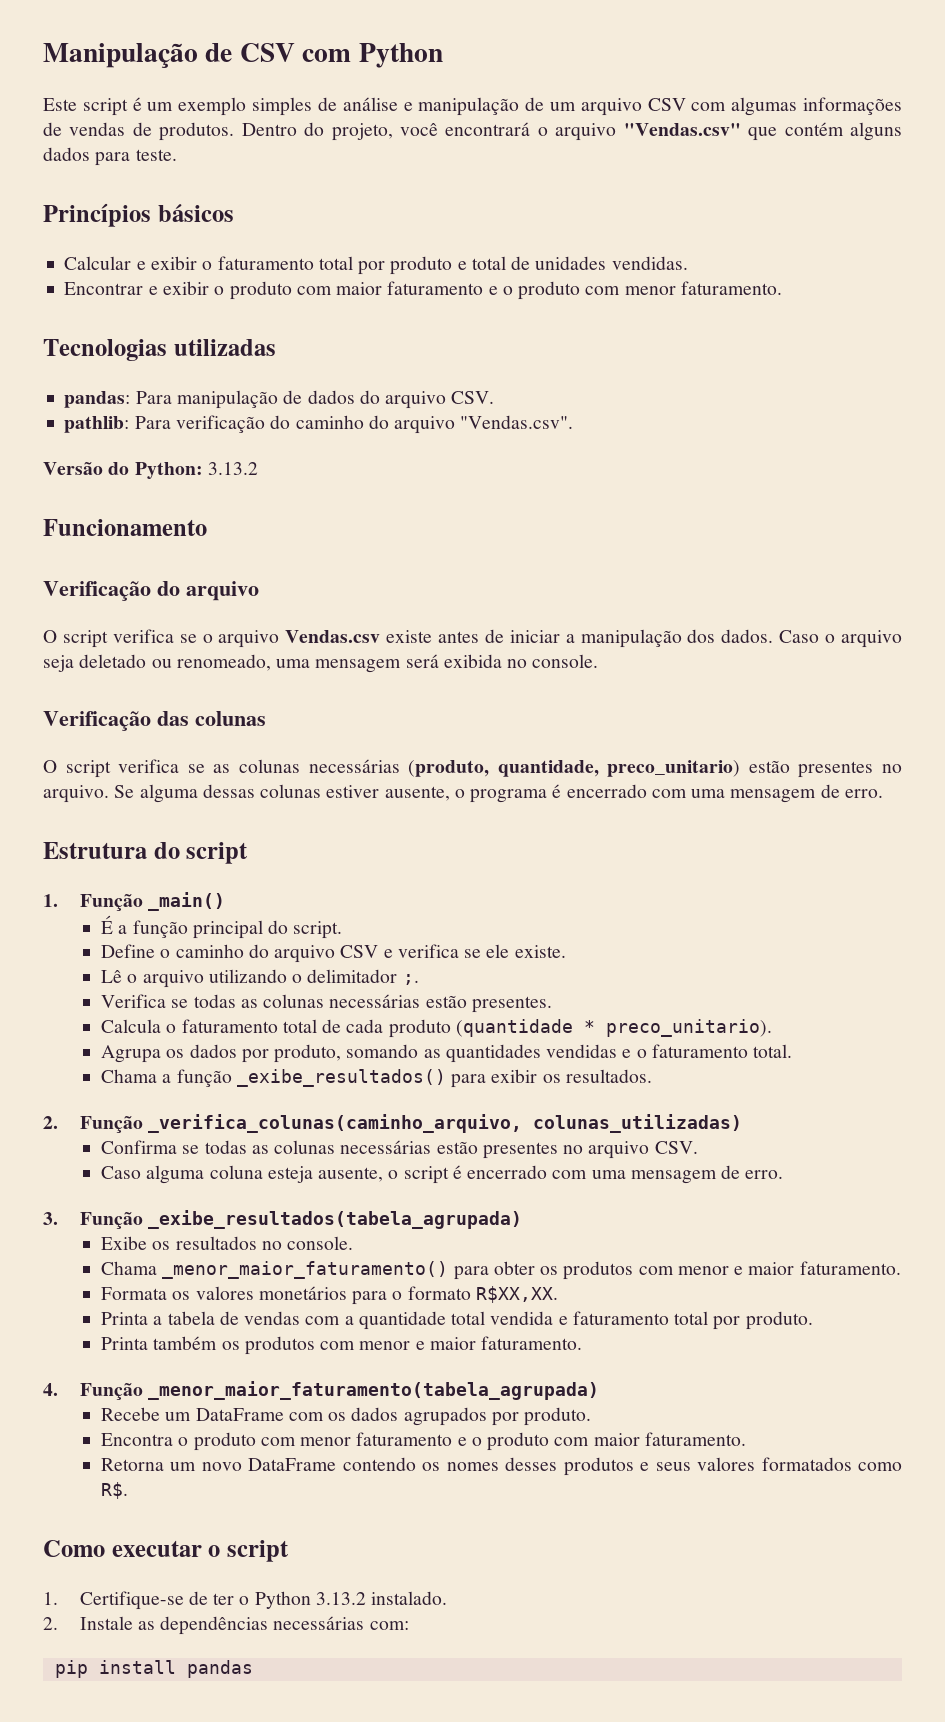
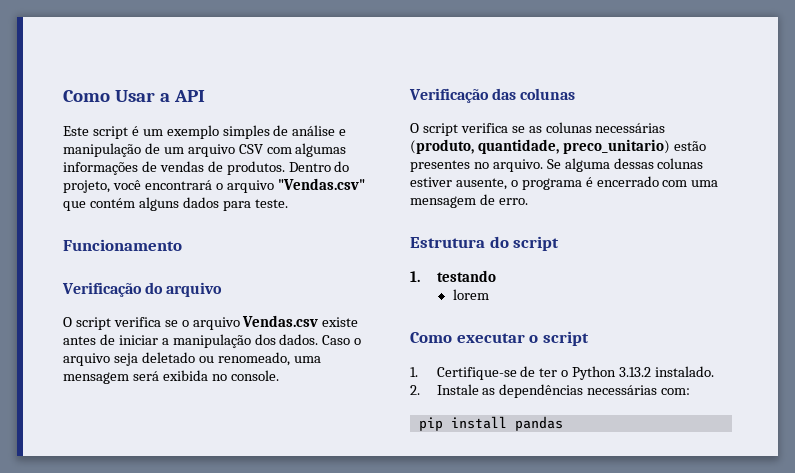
[43,43,443,68] Manipulação de CSV com Python -> [63,90,205,102] Como Usar a API
[43,203,234,227] [64,256,688,275] [64,281,782,300] [43,339,276,361] [64,390,495,409] [64,415,574,434] [43,462,258,479] // Princípios básicos // Calcular e exibir o faturamento total por produto e total de unidades vendidas. // Encontrar e exibir o produto com maior faturamento e o produto com menor faturamento. // Tecnologias utilizadas // pandas: Para manipulação de dados do arquivo CSV. // pathlib: Para verificação do caminho do arquivo "Vendas.csv". // Versão do Python: 3.13.2 -> (288, 203) none
[79,892,225,911] [100,915,343,939] [100,944,566,963] [100,969,419,988] [100,994,552,1013] [100,1019,772,1038] [100,1044,793,1063] [100,1069,652,1088] [43,1114,742,1133] [100,1140,698,1159] [100,1165,784,1184] [43,1210,522,1229] [100,1236,354,1250] [100,1261,901,1280] [100,1286,558,1305] [100,1311,813,1330] [100,1336,583,1355] [43,1381,599,1400] [100,1407,592,1426] [100,1432,746,1451] [100,1457,902,1476] [100,1482,128,1499] Função _main() // É a função principal do script. // Define o caminho do arquivo CSV e verifica se ele existe. // Lê o arquivo utilizando o delimitador ;. // Verifica se todas as colunas necessárias estão presentes. // Calcula o faturamento total de cada produto (quantidade * preco_unitario). // Agrupa os dados por produto, somando as quantidades vendidas e o faturamento total. // Chama a função _exibe_resultados() para exibir os resultados. // 2. Função _verifica_colunas(caminho_arquivo, colunas_utilizadas) // Confirma se todas as colunas necessárias estão presentes no arquivo CSV. // Caso alguma coluna esteja ausente, o script é encerrado com uma mensagem de erro. // 3. Função _exibe_resultados(tabela_agrupada) // Exibe os resultados no console. // Chama _menor_maior_faturamento() para obter os produtos com menor e maior faturamento. // Formata os valores monetários para o formato R$XX,XX. // Printa a tabela de vendas com a quantidade total vendida e faturamento total por produto. // Printa também os produtos com menor e maior faturamento. // 4. Função _menor_maior_faturamento(tabela_agrupada) // Recebe um DataFrame com os dados agrupados por produto. // Encontra o produto com menor faturamento e o produto com maior faturamento. // Retorna um novo DataFrame contendo os nomes desses produtos e seus valores formatados como R$. -> [436,270,496,282] [452,289,489,300] testando // lorem

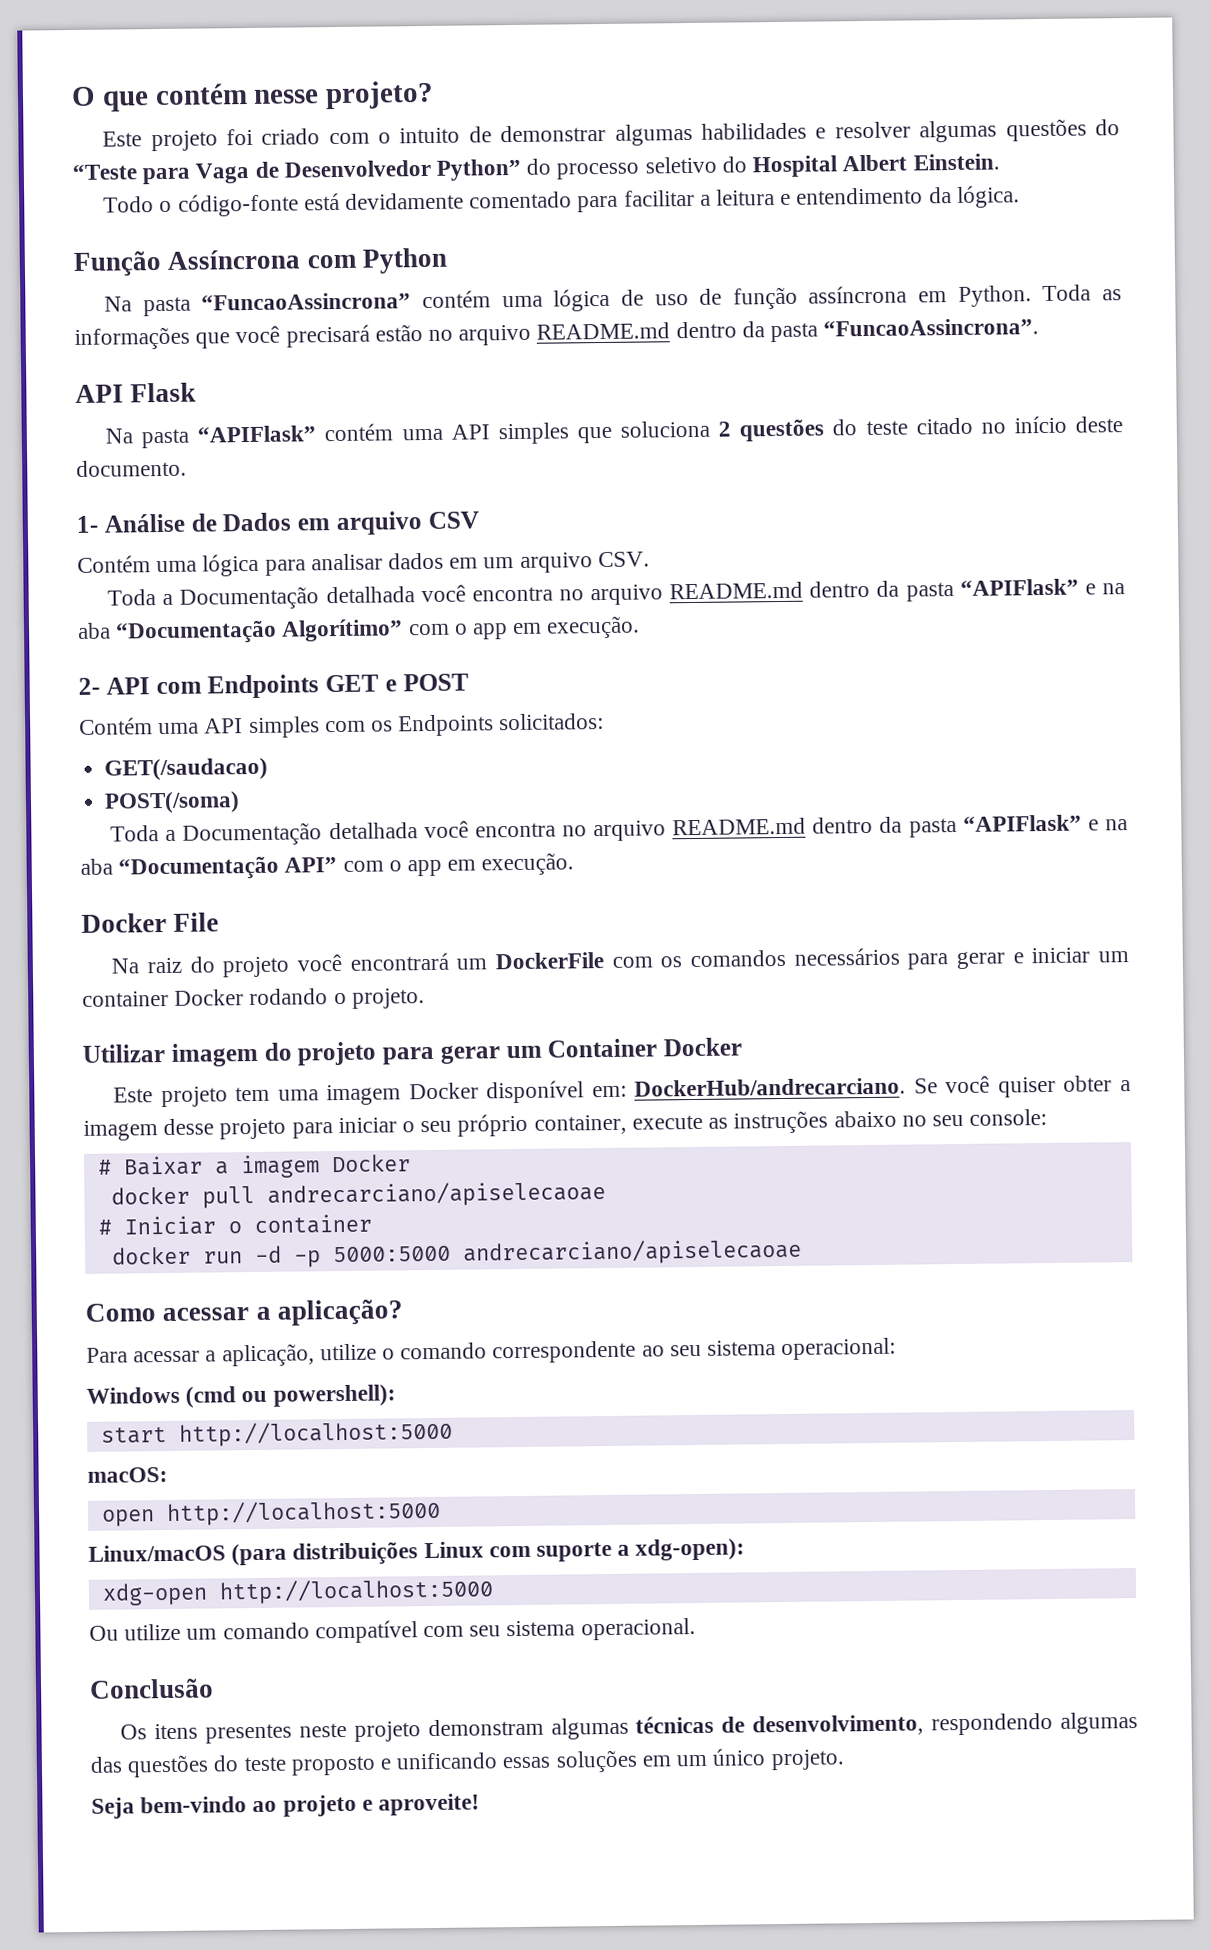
[63,90,205,102] [63,125,347,139] [63,143,347,157] [63,161,350,175] [63,178,365,193] [63,197,288,211] [63,239,182,251] [62,282,223,297] [63,315,359,330] [63,334,362,348] [63,352,321,366] [63,370,279,384] [409,88,576,103] [410,122,666,136] [410,139,706,154] [410,158,704,172] [410,176,719,190] [410,194,528,208] [410,236,560,251] [410,270,496,282] [452,289,489,300] [410,331,589,346] [410,366,715,380] [410,384,691,398] [418,416,563,431] Como Usar a API // Este script é um exemplo simples de análise e manipulação de um arquivo CSV com algumas informações de vendas de produtos. Dentro do projeto, você encontrará o arquivo "Vendas.csv" que contém alguns dados para teste. // Funcionamento // Verificação do arquivo // O script verifica se o arquivo Vendas.csv existe antes de iniciar a manipulação dos dados. Caso o arquivo seja deletado ou renomeado, uma mensagem será exibida no console. // Verificação das colunas // O script verifica se as colunas necessárias (produto, quantidade, preco_unitario) estão presentes no arquivo. Se alguma dessas colunas estiver ausente, o programa é encerrado com uma mensagem de erro. // Estrutura do script // 1. testando // lorem // Como executar o script // 1. Certifique-se de ter o Python 3.13.2 instalado. // 2. Instale as dependências necessárias com: // pip install pandas -> [71,80,435,112] [102,118,1121,152] [72,153,1000,185] [103,185,1020,217] [73,247,448,277] [104,284,1123,317] [74,318,1040,350] [75,382,197,403] [105,415,1123,449] [76,459,187,477] [76,511,479,536] [77,551,650,577] [107,578,1126,610] [77,615,641,645] [78,673,469,699] [79,712,605,739] [104,757,269,781] [104,791,241,814] [110,814,1129,846] [80,852,575,881] [81,912,220,933] [111,947,1129,978] [82,988,425,1009] [82,1037,742,1067] [113,1075,1131,1108] [83,1108,1048,1141] [97,1154,411,1179] [110,1181,606,1209] [97,1213,372,1236] [111,1238,802,1268] [85,1299,403,1326] [86,1337,897,1367] [86,1384,396,1408] [100,1420,453,1447] [87,1466,168,1483] [101,1499,441,1527] [88,1538,746,1566] [101,1578,494,1606] [89,1618,696,1644] [89,1678,214,1699] [120,1712,1138,1744] [90,1748,845,1778] [91,1793,481,1819] O que contém nesse projeto? // Este projeto foi criado com o intuito de demonstrar algumas habilidades e resolver algumas questões do “Teste para Vaga de Desenvolvedor Python” do processo seletivo do Hospital Albert Einstein. // Todo o código-fonte está devidamente comentado para facilitar a leitura e entendimento da lógica. // Função Assíncrona com Python // Na pasta “FuncaoAssincrona” contém uma lógica de uso de função assíncrona em Python. Toda as informações que você precisará estão no arquivo README.md dentro da pasta “FuncaoAssincrona”. // API Flask // Na pasta “APIFlask” contém uma API simples que soluciona 2 questões do teste citado no início deste documento. // 1- Análise de Dados em arquivo CSV // Contém uma lógica para analisar dados em um arquivo CSV. // Toda a Documentação detalhada você encontra no arquivo README.md dentro da pasta “APIFlask” e na aba “Documentação Algorítimo” com o app em execução. // 2- API com Endpoints GET e POST // Contém uma API simples com os Endpoints solicitados: // GET(/saudacao) // POST(/soma) // Toda a Documentação detalhada você encontra no arquivo README.md dentro da pasta “APIFlask” e na aba “Documentação API” com o app em execução. // Docker File // Na raiz do projeto você encontrará um DockerFile com os comandos necessários para gerar e iniciar um container Docker rodando o projeto. // Utilizar imagem do projeto para gerar um Container Docker // Este projeto tem uma imagem Docker disponível em: DockerHub/andrecarciano. Se você quiser obter a imagem desse projeto para iniciar o seu próprio container, execute as instruções abaixo no seu console: // # Baixar a imagem Docker // docker pull andrecarciano/apiselecaoae // # Iniciar o container // docker run -d -p 5000:5000 andrecarciano/apiselecaoae // Como acessar a aplicação? // Para acessar a aplicação, utilize o comando correspondente ao seu sistema operacional: // Windows (cmd ou powershell): // start http://localhost:5000 // macOS: // open http://localhost:5000 // Linux/macOS (para distribuições Linux com suporte a xdg-open): // xdg-open http://localhost:5000 // Ou utilize um comando compatível com seu sistema operacional. // Conclusão // Os itens presentes neste projeto demonstram algumas técnicas de desenvolvimento, respondendo algumas das questões do teste proposto e unificando essas soluções em um único projeto. // Seja bem-vindo ao projeto e aproveite!

